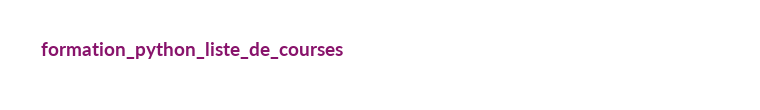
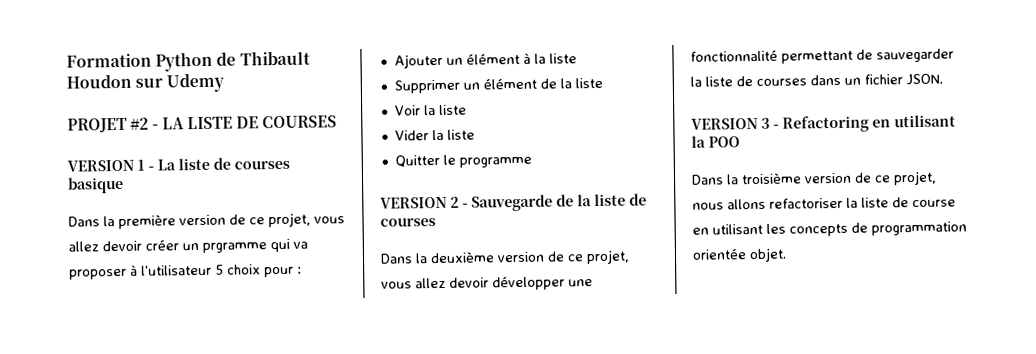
[41,42,343,59] formation_python_liste_de_courses -> [66,50,311,72] [66,72,225,93] [67,115,338,133] [67,157,290,172] [67,176,124,194] [68,212,345,230] [68,238,308,253] [69,264,302,280] [393,52,577,69] [393,77,603,94] [394,104,467,116] [394,129,475,141] [394,154,532,168] [380,193,647,212] [380,217,436,227] [380,249,630,265] [381,275,593,291] [690,48,954,64] [690,73,943,87] [691,114,956,133] [691,135,740,148] [691,170,937,186] [692,197,956,210] [692,221,967,237] [692,247,787,263] Formation Python de Thibault Houdon sur Udemy // PROJET #2 - LA LISTE DE COURSES // VERSION 1 - La liste de courses basique // Dans la première version de ce projet, vous allez devoir créer un prgramme qui va proposer à l'utilisateur 5 choix pour : // Ajouter un élément à la liste // Supprimer un élément de la liste // Voir la liste // Vider la liste // Quitter le programme // VERSION 2 - Sauvegarde de la liste de courses // Dans la deuxième version de ce projet, vous allez devoir développer une fonctionnalité permettant de sauvegarder la liste de courses dans un fichier JSON. // VERSION 3 - Refactoring en utilisant la POO // Dans la troisième version de ce projet, nous allons refactoriser la liste de course en utilisant les concepts de programmation orientée objet.

